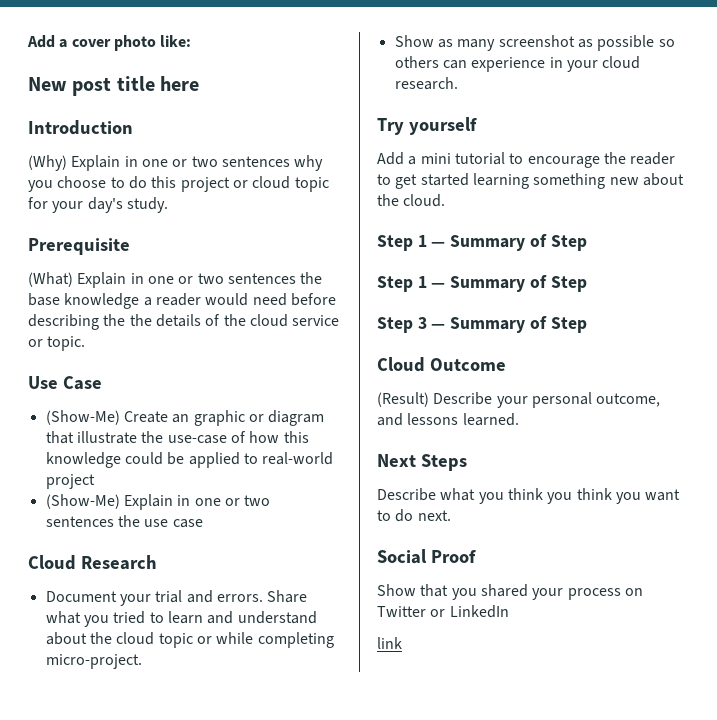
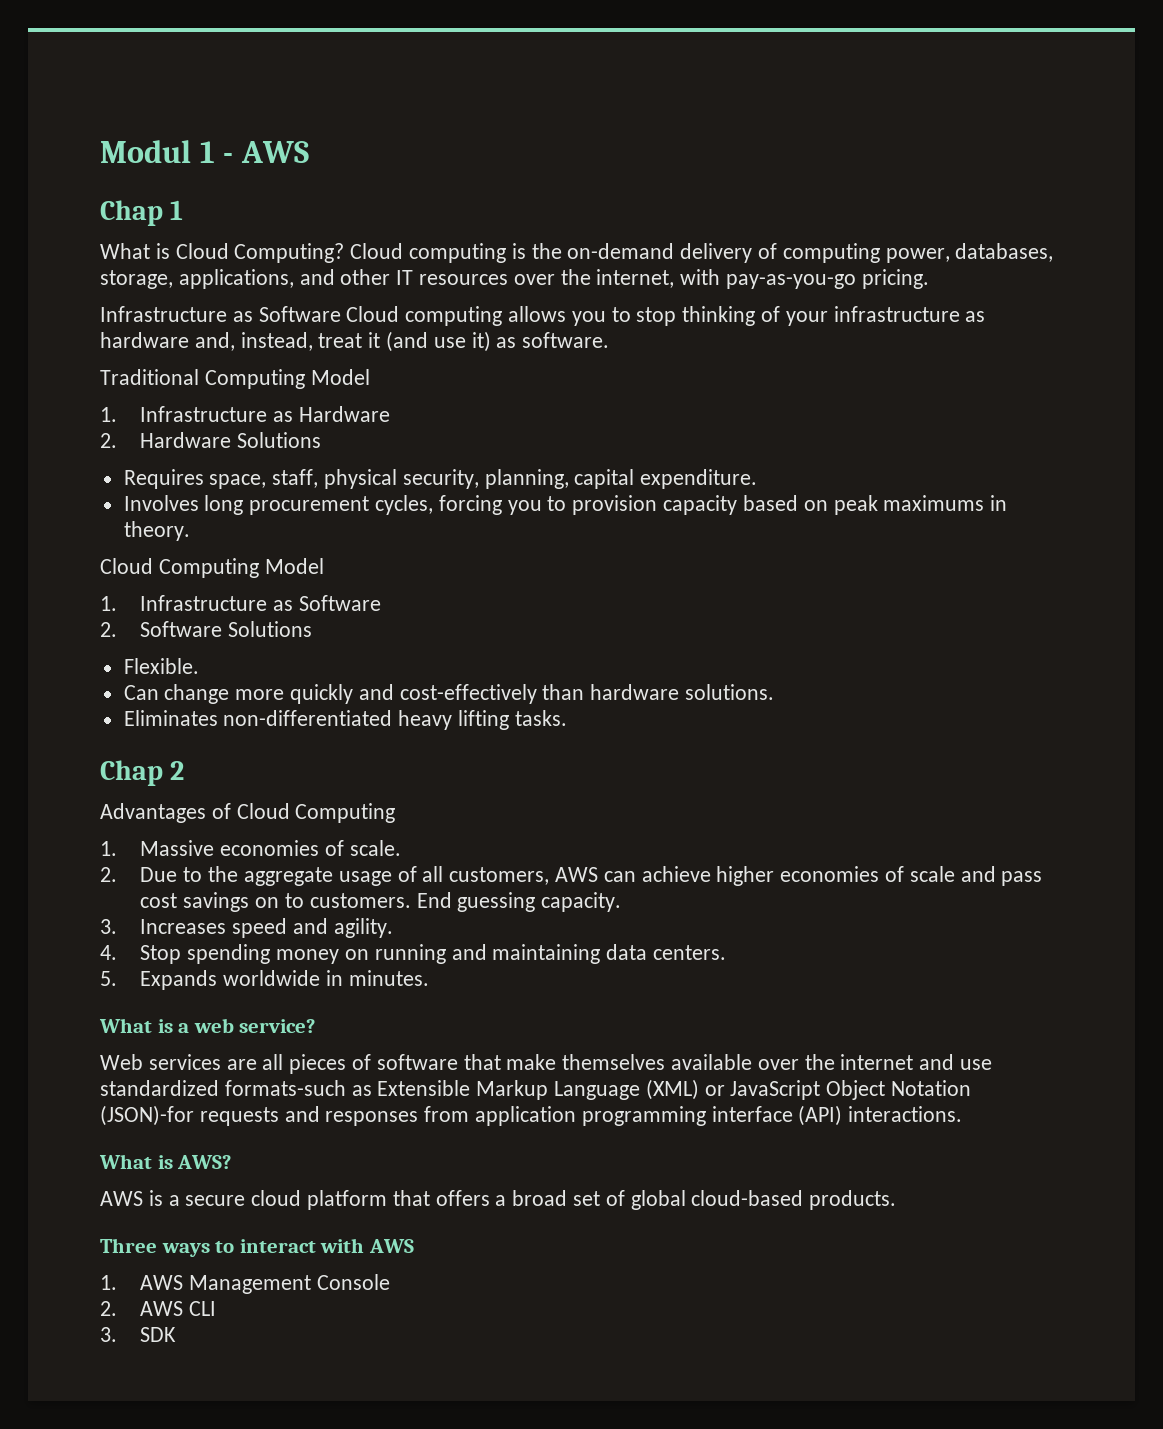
[27,35,192,51] [28,76,200,96] [28,120,133,135] [28,155,324,171] [28,176,329,192] [28,197,168,213] [28,238,130,255] [28,272,323,288] [28,293,336,309] [28,314,340,330] [28,336,86,351] [28,376,102,390] [45,410,325,426] [45,431,309,444] [45,452,334,468] [45,474,95,489] [45,494,271,510] [45,515,203,528] [28,555,157,570] [45,590,308,606] [45,611,317,627] [45,632,334,648] [45,654,142,669] [394,35,675,51] [394,56,641,72] [394,77,458,90] [377,117,477,135] [377,152,676,168] [377,173,684,189] [377,194,446,207] [377,234,587,251] [377,275,587,292] [377,316,587,333] [377,357,506,372] [377,392,661,408] [377,413,519,426] [377,454,467,471] [377,488,681,504] [377,509,451,522] [377,549,476,564] [377,584,643,600] [377,605,509,618] [377,637,402,649] Add a cover photo like: // New post title here // Introduction // (Why) Explain in one or two sentences why you choose to do this project or cloud topic for your day's study. // Prerequisite // (What) Explain in one or two sentences the base knowledge a reader would need before describing the the details of the cloud service or topic. // Use Case // (Show-Me) Create an graphic or diagram that illustrate the use-case of how this knowledge could be applied to real-world project // (Show-Me) Explain in one or two sentences the use case // Cloud Research // Document your trial and errors. Share what you tried to learn and understand about the cloud topic or while completing micro-project. // Show as many screenshot as possible so others can experience in your cloud research. // Try yourself // Add a mini tutorial to encourage the reader to get started learning something new about the cloud. // Step 1 — Summary of Step // Step 1 — Summary of Step // Step 3 — Summary of Step // Cloud Outcome // (Result) Describe your personal outcome, and lessons learned. // Next Steps // Describe what you think you think you want to do next. // Social Proof // Show that you shared your process on Twitter or LinkedIn // link -> [100,140,309,163] [100,200,184,226] [100,243,1054,263] [100,269,929,289] [100,306,986,326] [100,331,610,352] [100,369,370,389] [100,406,391,422] [100,432,322,448] [123,469,758,489] [123,495,1008,515] [123,521,190,541] [100,558,324,578] [100,595,382,611] [100,621,313,637] [123,658,199,674] [123,684,775,704] [123,710,567,730] [100,760,185,786] [100,803,396,823] [100,840,401,856] [100,866,1043,886] [140,892,622,912] [100,918,393,938] [100,944,726,964] [100,970,429,990] [99,1018,316,1033] [100,1054,993,1074] [100,1079,972,1100] [100,1105,963,1126] [99,1154,232,1169] [100,1190,897,1210] [100,1238,414,1257] [100,1274,391,1294] [100,1301,217,1316] [100,1327,177,1342] Modul 1 - AWS // Chap 1 // What is Cloud Computing? Cloud computing is the on-demand delivery of computing power, databases, storage, applications, and other IT resources over the internet, with pay-as-you-go pricing. // Infrastructure as Software Cloud computing allows you to stop thinking of your infrastructure as hardware and, instead, treat it (and use it) as software. // Traditional Computing Model // 1. Infrastructure as Hardware // 2. Hardware Solutions // Requires space, staff, physical security, planning, capital expenditure. // Involves long procurement cycles, forcing you to provision capacity based on peak maximums in theory. // Cloud Computing Model // 1. Infrastructure as Software // 2. Software Solutions // Flexible. // Can change more quickly and cost-effectively than hardware solutions. // Eliminates non-differentiated heavy lifting tasks. // Chap 2 // Advantages of Cloud Computing // 1. Massive economies of scale. // 2. Due to the aggregate usage of all customers, AWS can achieve higher economies of scale and pass cost savings on to customers. End guessing capacity. // 3. Increases speed and agility. // 4. Stop spending money on running and maintaining data centers. // 5. Expands worldwide in minutes. // What is a web service? // Web services are all pieces of software that make themselves available over the internet and use standardized formats-such as Extensible Markup Language (XML) or JavaScript Object Notation (JSON)-for requests and responses from application programming interface (API) interactions. // What is AWS? // AWS is a secure cloud platform that offers a broad set of global cloud-based products. // Three ways to interact with AWS // 1. AWS Management Console // 2. AWS CLI // 3. SDK

